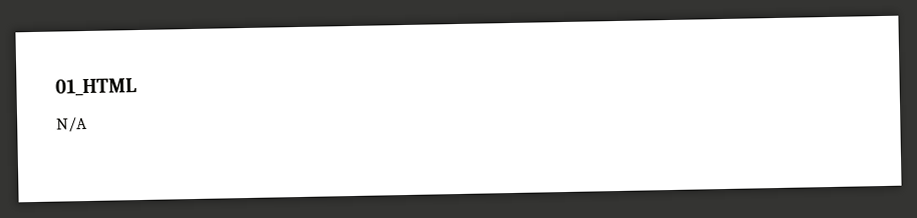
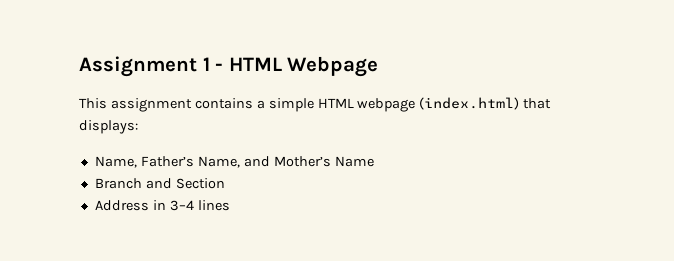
[55,78,137,97] [56,117,88,133] 01_HTML // N/A -> [79,56,379,77] [79,97,552,112] [79,120,138,134] [94,156,374,168] [94,178,225,189] [94,200,230,211] Assignment 1 - HTML Webpage // This assignment contains a simple HTML webpage (index.html) that displays: // Name, Father’s Name, and Mother’s Name // Branch and Section // Address in 3–4 lines

